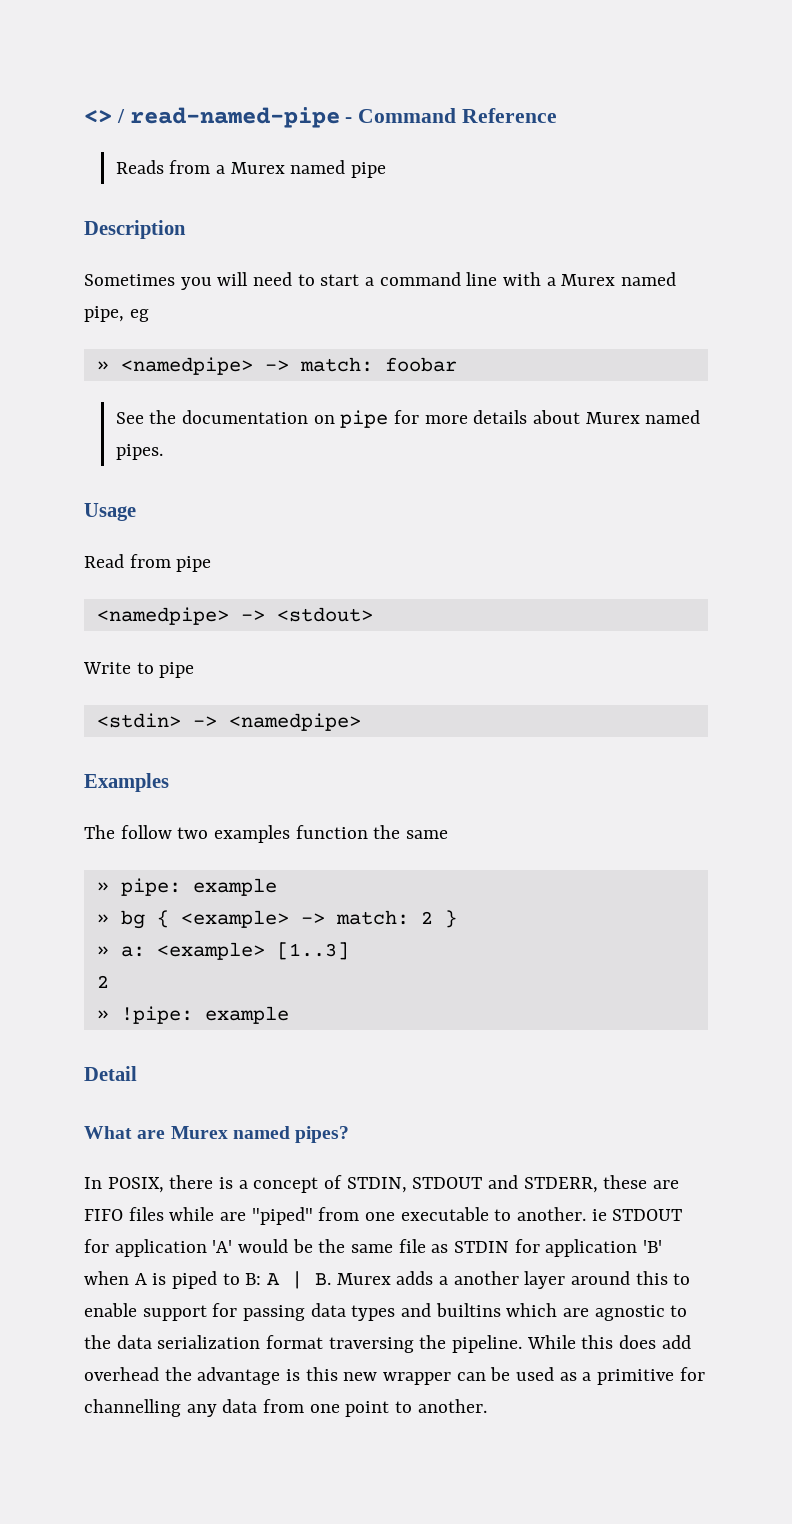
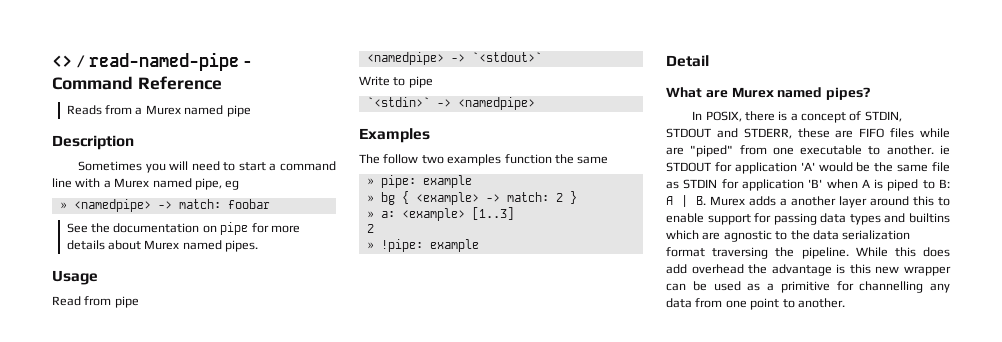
[276,607,373,622] <stdout> -> [471,52,542,62] `<stdout>`
[96,713,181,728] <stdin> -> [366,97,430,107] `<stdin>`

